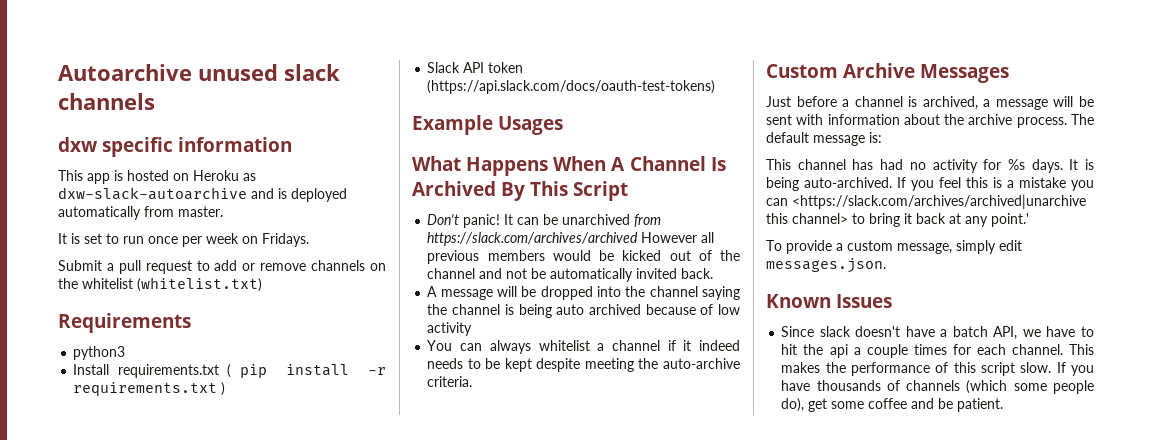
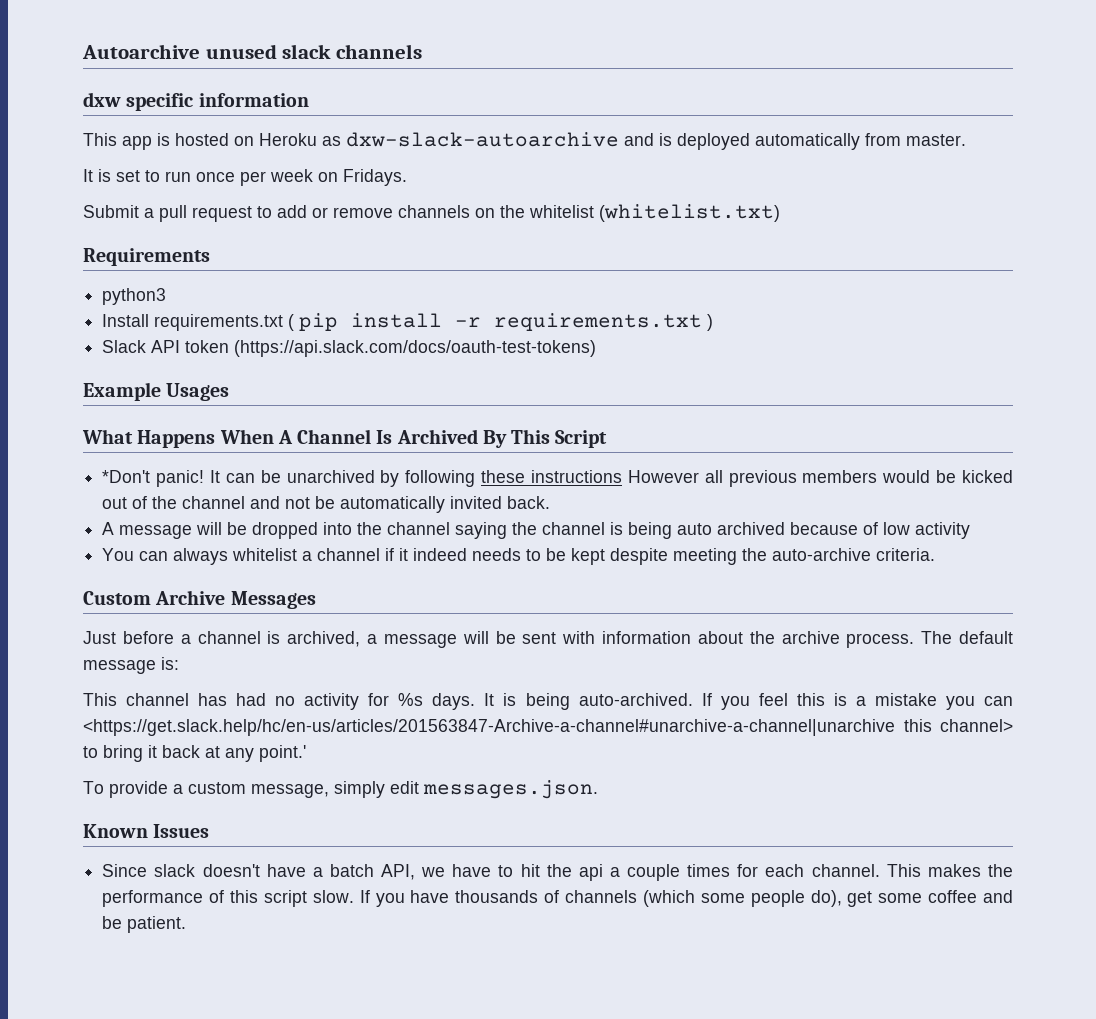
[427,214,460,225] Don't -> [102,470,151,483] *Don't
[634,214,662,227] [427,232,639,246] from https://slack.com/archives/archived -> [380,470,622,487] by following these instructions
[792,194,1086,209] <https://slack.com/archives/archived|unarchive -> [83,719,895,736] <https://get.slack.help/hc/en-us/articles/201563847-Archive-a-channel#unarchive-a-channel|unarchive

